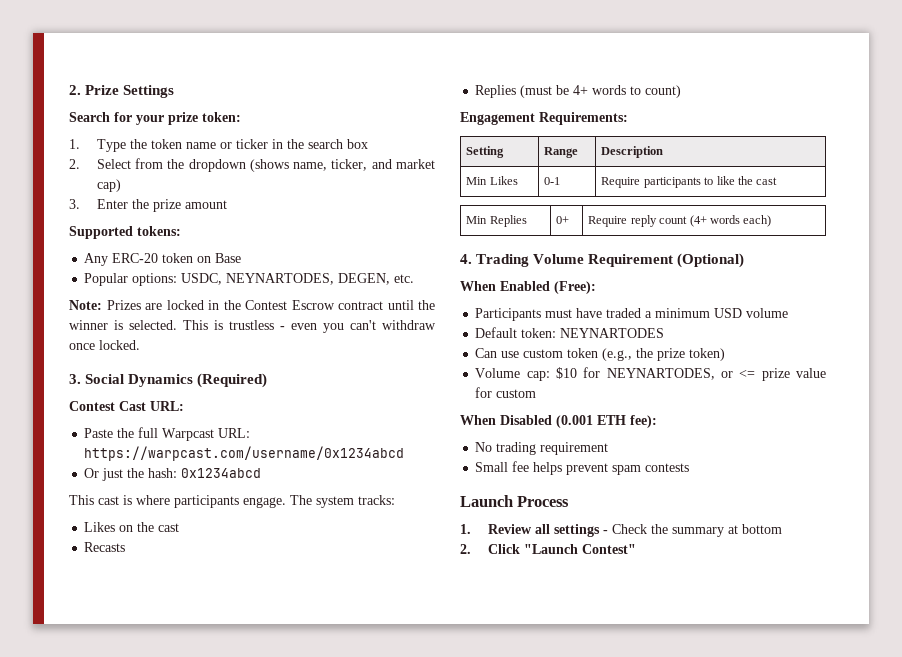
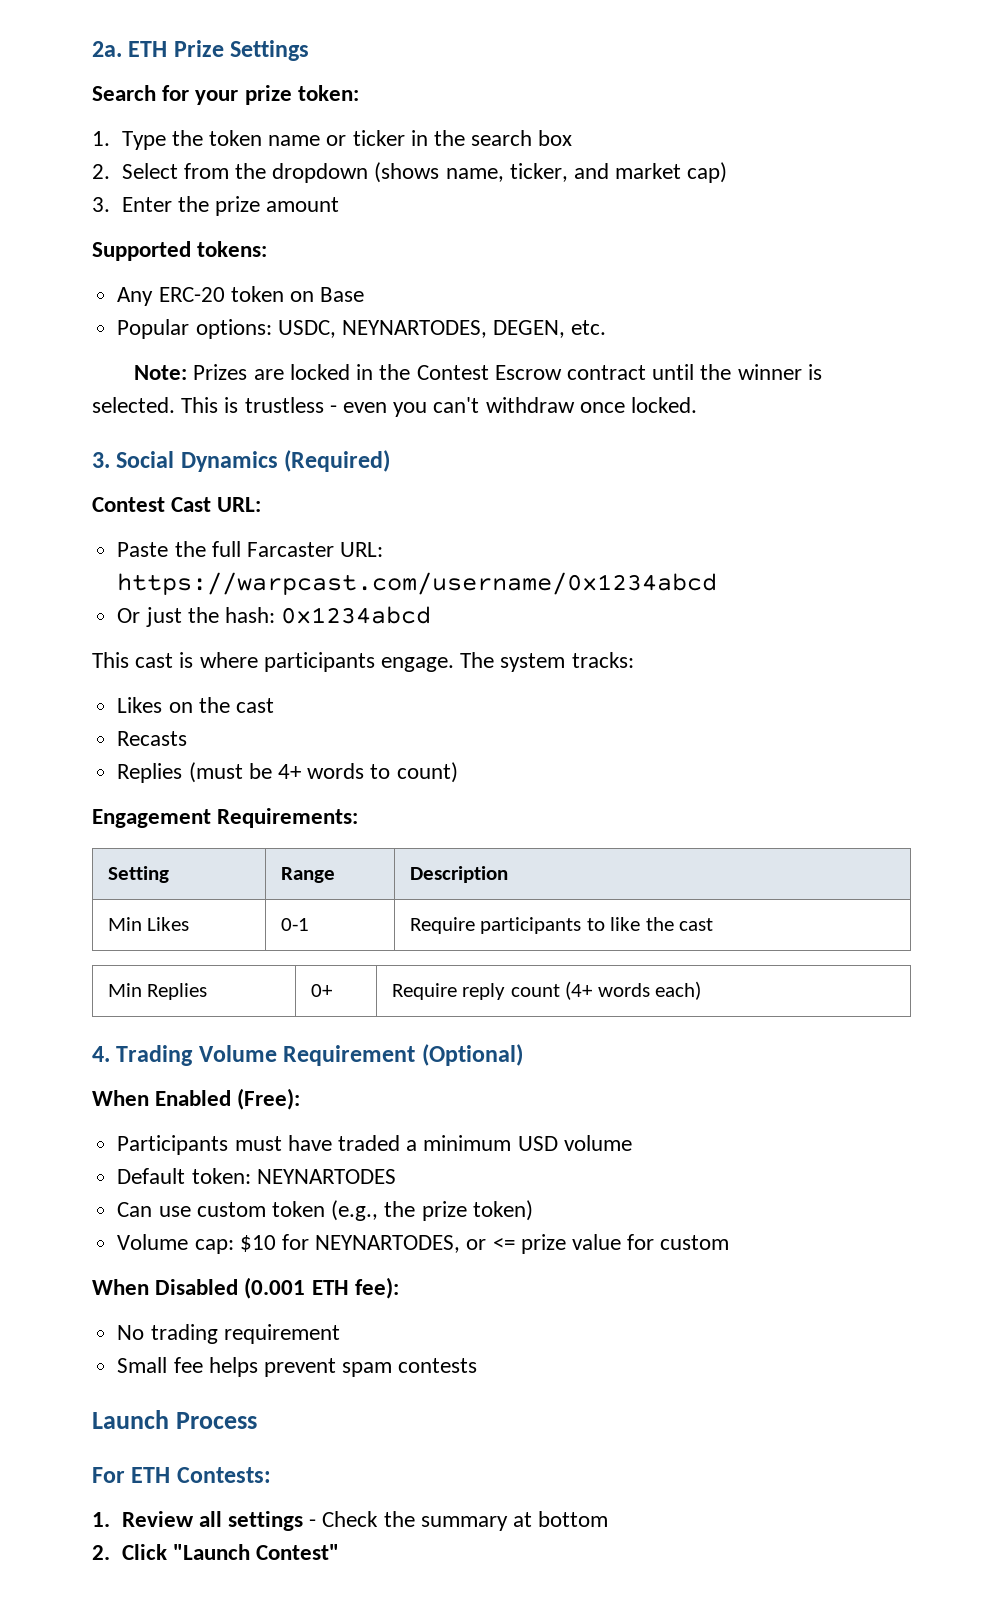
[69,85,81,95] 2. -> [92,41,168,57] 2a. ETH
[162,428,215,441] Warpcast -> [246,542,334,557] Farcaster
(570, 501) none -> [92,1467,271,1483] // For ETH Contests:

